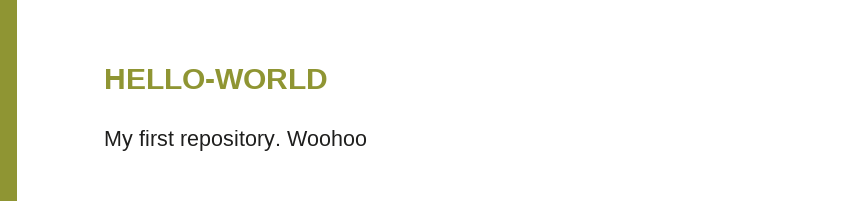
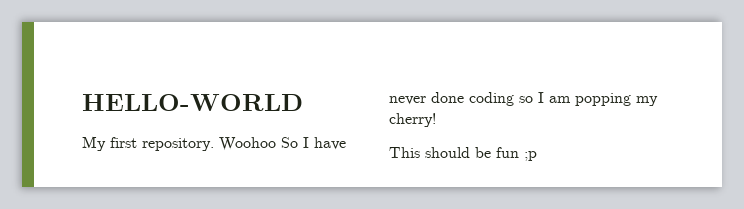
(367, 138) none -> [281,137,346,150] [389,92,658,106] [389,113,436,127] [389,147,537,161] So I have never done coding so I am popping my cherry! // This should be fun ;p

